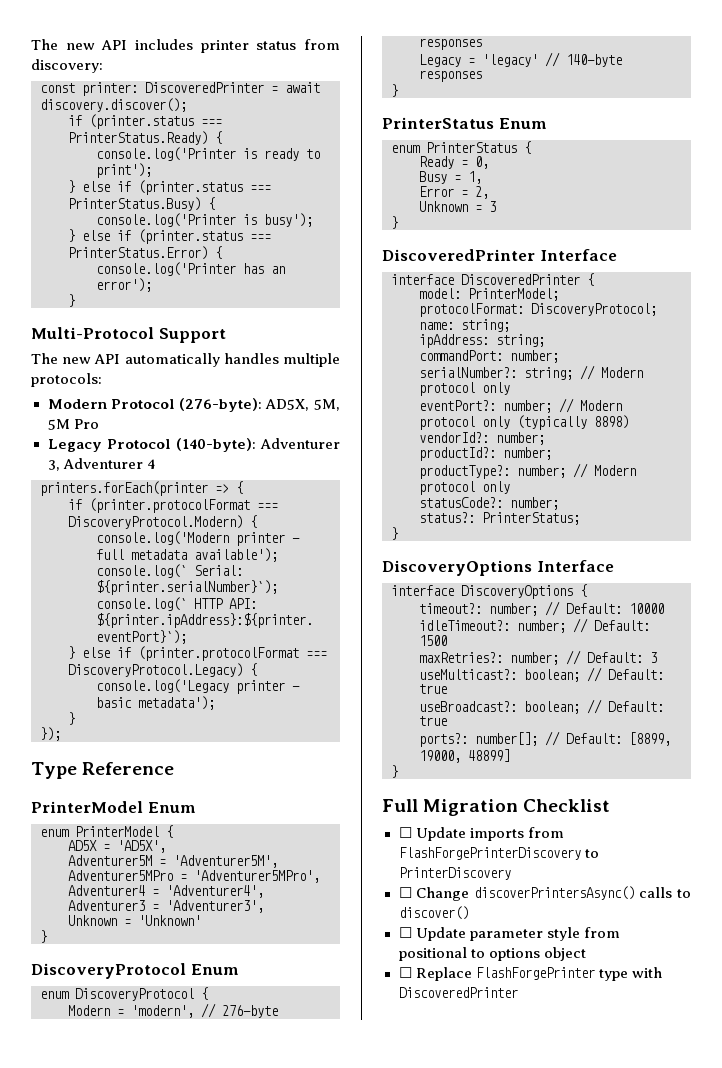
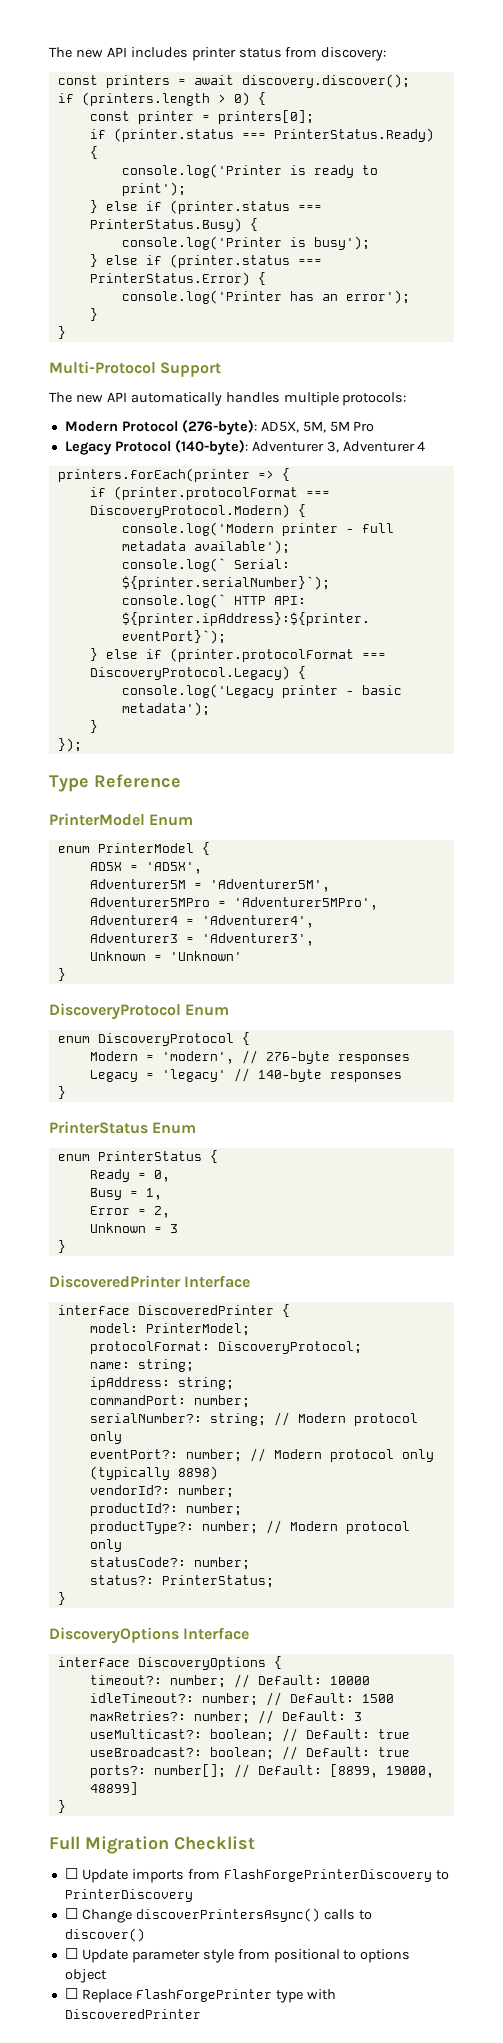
[82,82,264,96] printer: DiscoveredPrinter -> [105,75,170,88] printers
(187, 105) none -> [57,92,266,106] [89,110,314,124] // if (printers.length > 0) { // const printer = printers[0];
(75, 300) none -> [57,326,66,339] // }

